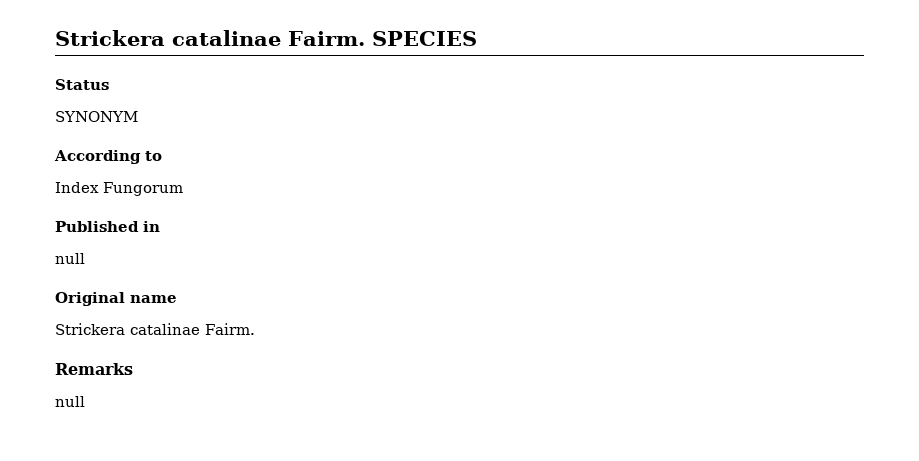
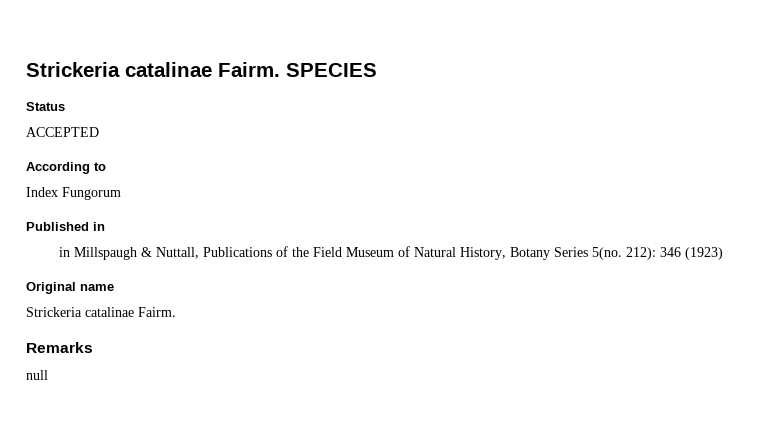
[55,30,165,46] Strickera -> [26,62,120,77] Strickeria
[55,111,138,122] SYNONYM -> [26,127,99,137] ACCEPTED
[55,253,85,264] null -> [58,246,723,260] in Millspaugh & Nuttall, Publications of the Field Museum of Natural History, Botany Series 5(no. 212): 346 (1923)
[55,323,125,335] Strickera -> [26,307,82,317] Strickeria

